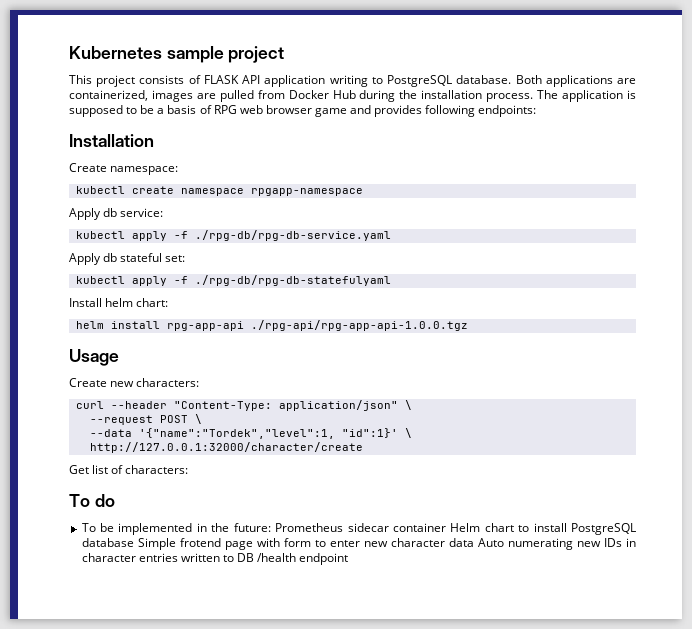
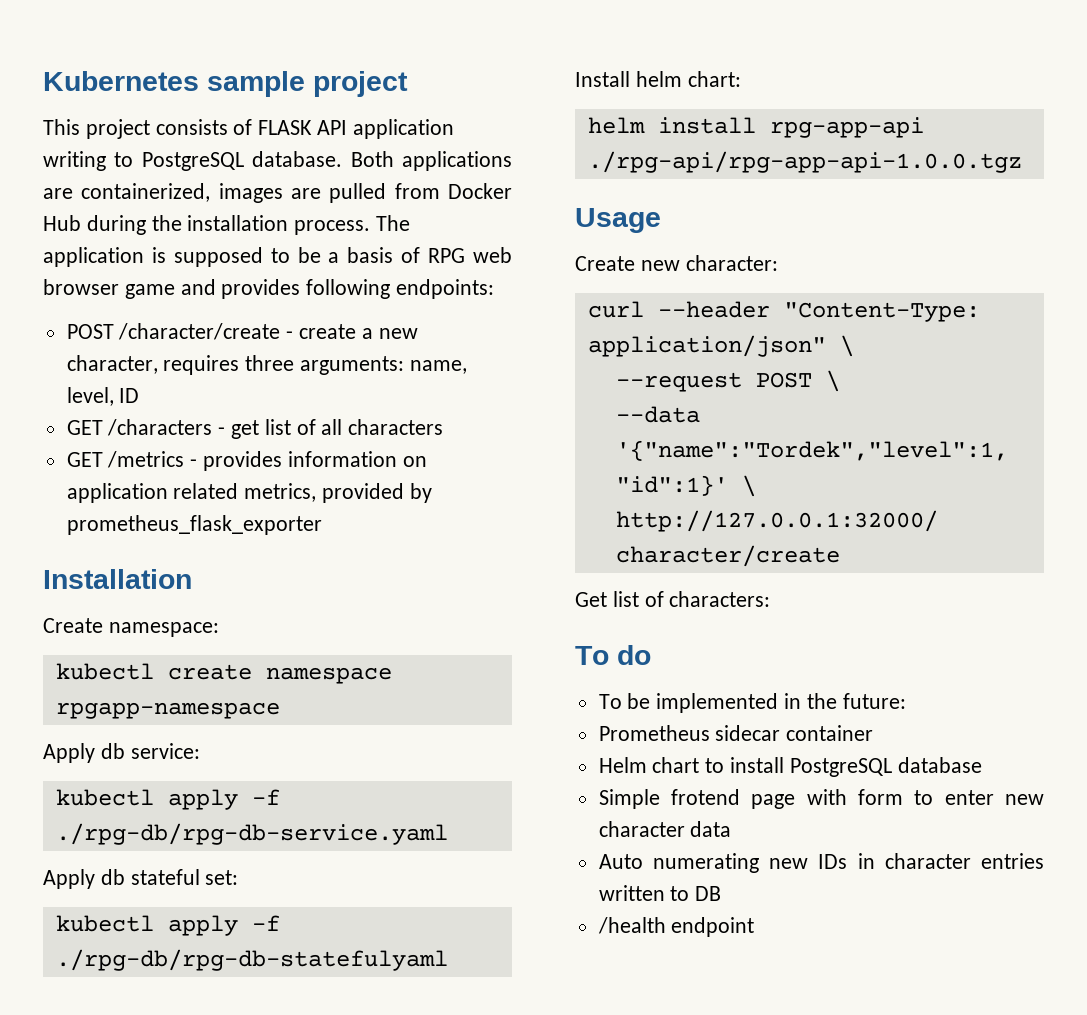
(537, 111) none -> [66,323,418,340] [66,355,467,375] [66,387,140,406] [66,419,444,439] [66,451,427,471] [66,483,432,503] [66,515,322,535] // POST /character/create - create a new character, requires three arguments: name, level, ID // GET /characters - get list of all characters // GET /metrics - provides information on application related metrics, provided by prometheus_flask_exporter
[136,378,200,387] characters: -> [685,255,778,271] character:
(271, 527) none -> (906, 701) //
(446, 527) none -> (874, 733) //
(134, 542) none -> (982, 765) //
(474, 542) none -> (732, 829) //
(255, 557) none -> (722, 893) //

